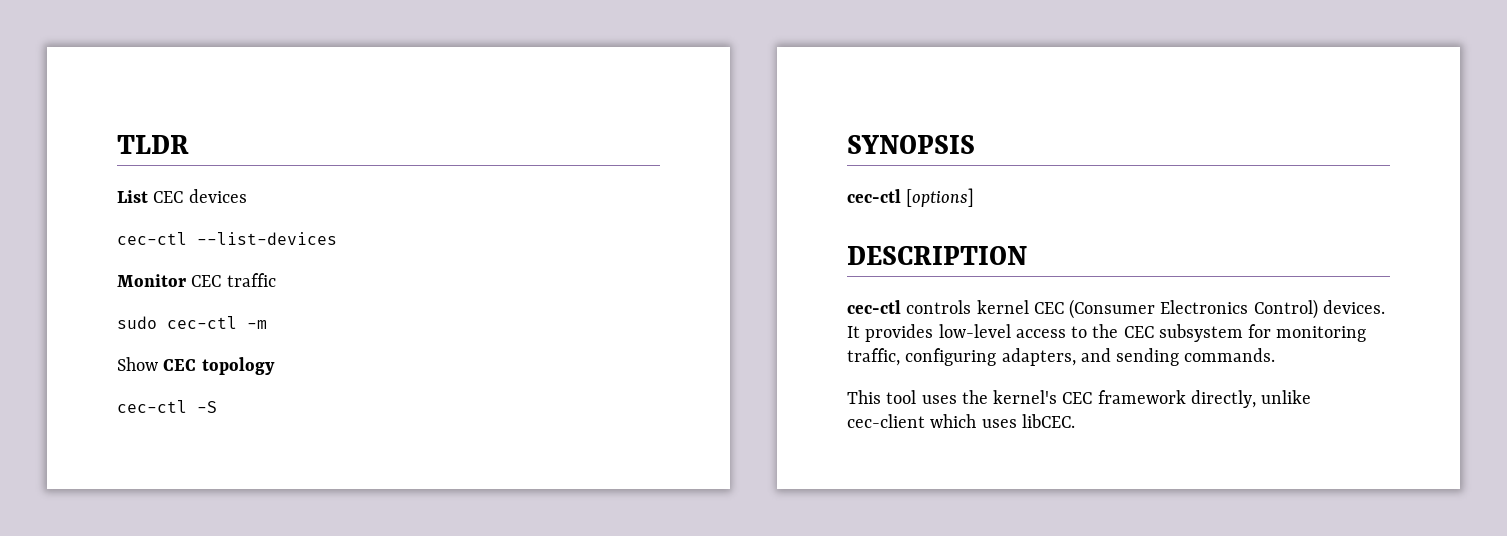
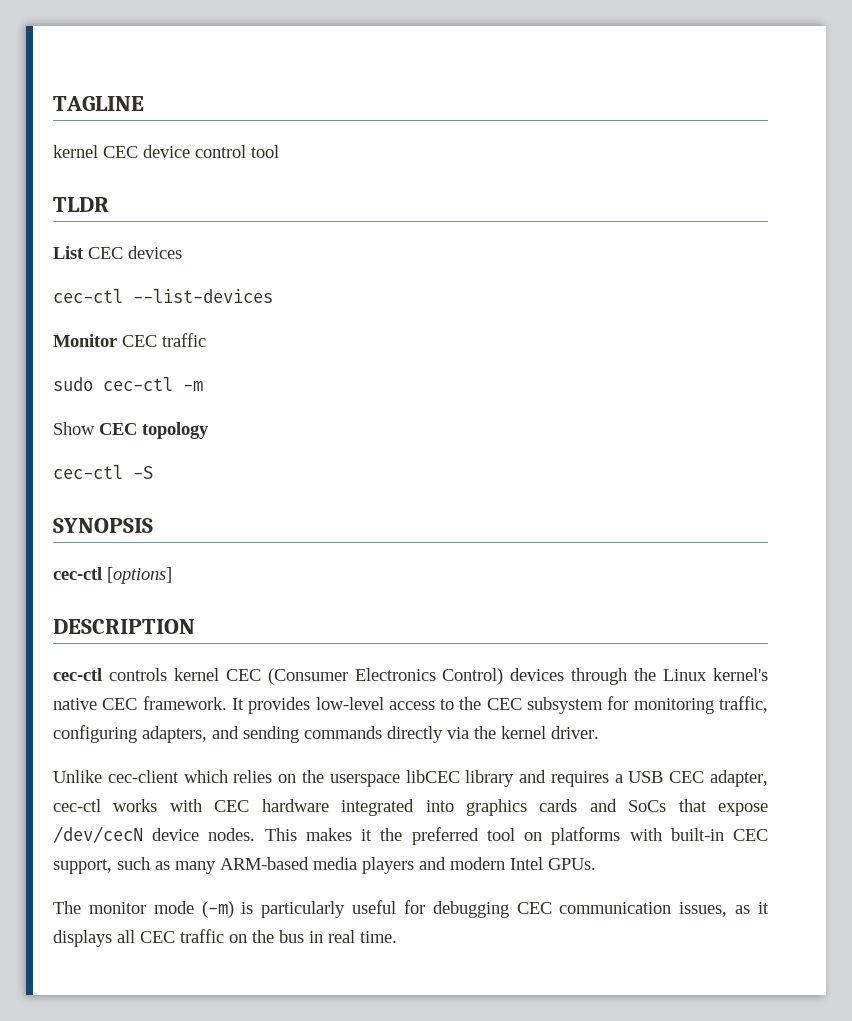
(117, 144) none -> [53,96,144,111] [53,145,279,158] TAGLINE // kernel CEC device control tool //
[1322,300,1385,314] devices. -> [510,668,768,685] [53,696,227,710] devices through the Linux kernel's native CEC framework.
[1184,348,1276,362] [847,390,1312,408] [847,414,1075,428] commands. // This tool uses the kernel's CEC framework directly, unlike cec-client which uses libCEC. -> [304,726,599,743] [53,770,769,787] [53,799,768,816] [53,826,769,845] [53,857,596,874] [53,900,769,918] [53,929,397,947] commands directly via the kernel driver. // Unlike cec-client which relies on the userspace libCEC library and requires a USB CEC adapter, cec-ctl works with CEC hardware integrated into graphics cards and SoCs that expose /dev/cecN device nodes. This makes it the preferred tool on platforms with built-in CEC support, such as many ARM-based media players and modern Intel GPUs. // The monitor mode (-m) is particularly useful for debugging CEC communication issues, as it displays all CEC traffic on the bus in real time.

